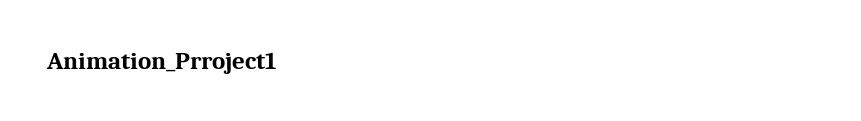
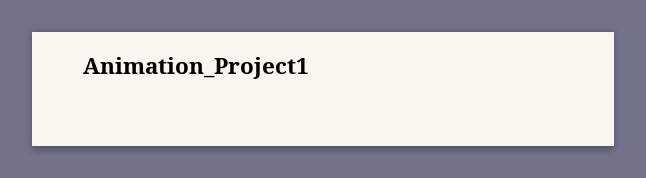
[46,52,276,74] Animation_Prroject1 -> [83,57,309,79] Animation_Project1

